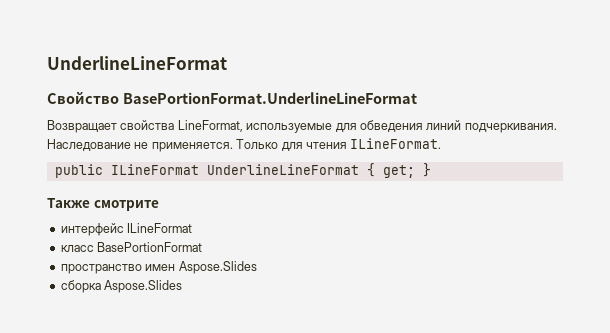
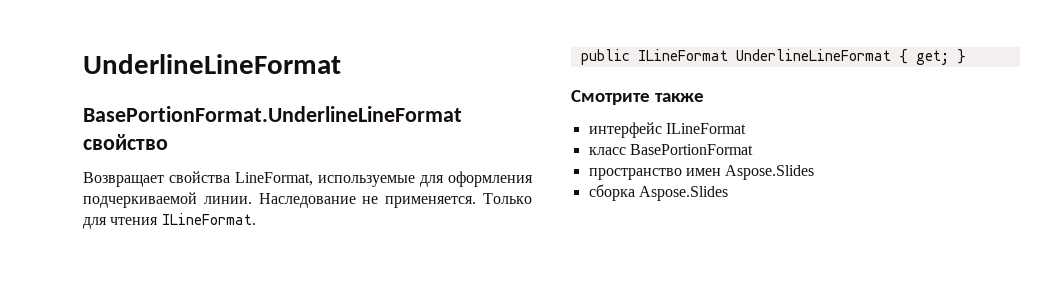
[47,92,119,104] Свойство -> (341, 64) none
(417, 98) none -> [83,134,168,150] свойство
[359,120,557,133] обведения линий подчеркивания. -> [448,171,533,187] [83,192,252,208] оформления подчеркиваемой линии.
[47,198,159,211] Также смотрите -> [571,90,704,105] Смотрите также

